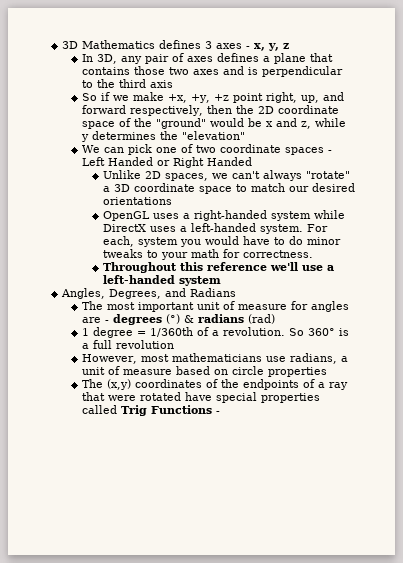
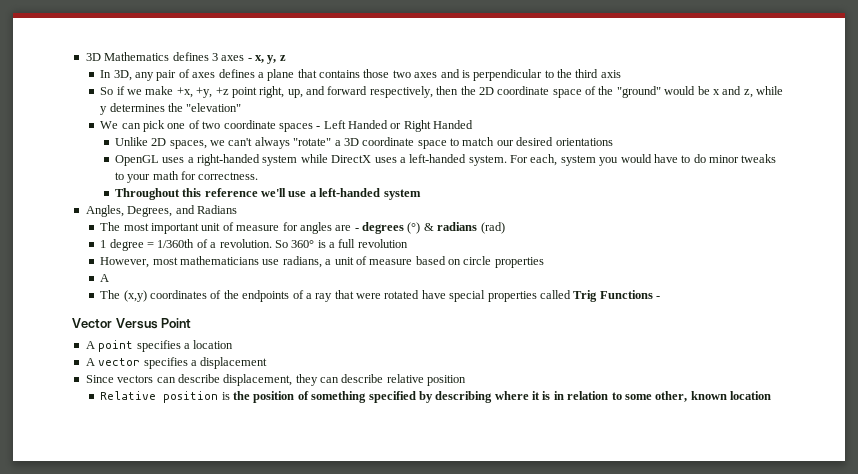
(328, 372) none -> [100,274,110,282] // A
(221, 412) none -> [72,318,192,329] [85,340,234,352] [85,357,268,369] [85,374,467,386] [100,391,772,403] // Vector Versus Point // A point specifies a location // A vector specifies a displacement // Since vectors can describe displacement, they can describe relative position // Relative position is the position of something specified by describing where it is in relation to some other, known location

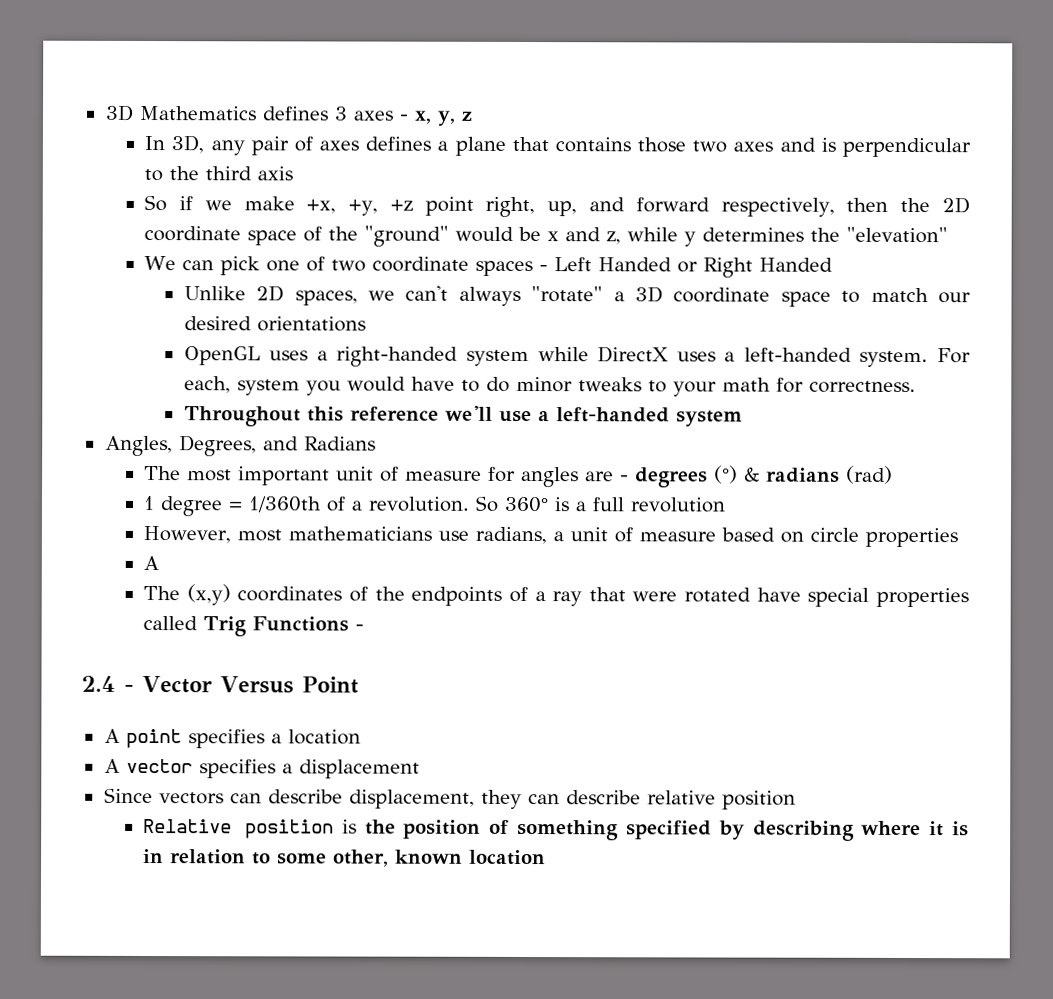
(661, 297) none -> [81,675,134,692] 2.4 -

